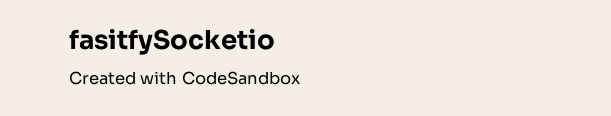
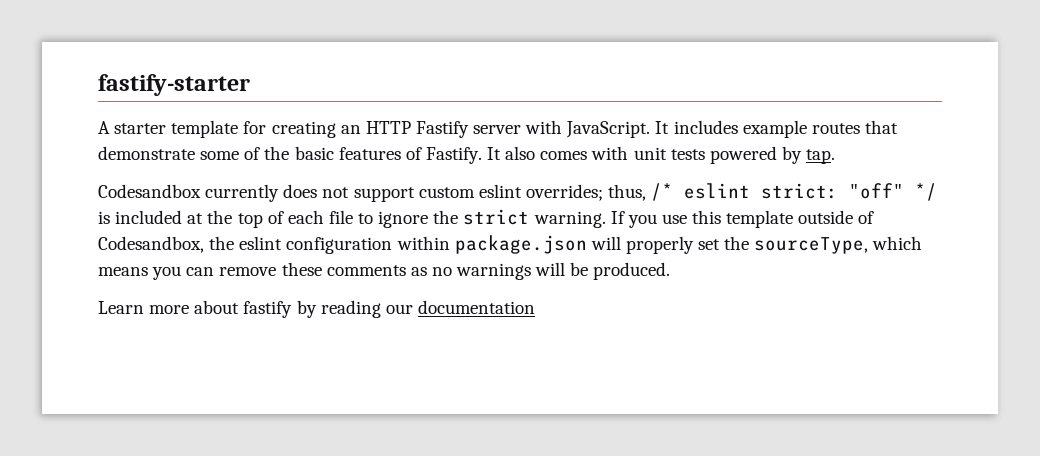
[69,29,275,55] [69,71,300,85] fasitfySocketio // Created with CodeSandbox -> [98,74,250,96] [98,120,898,138] [98,146,836,164] [98,183,938,202] [98,209,875,228] [98,235,923,254] [98,262,671,280] [98,300,535,318] fastify-starter // A starter template for creating an HTTP Fastify server with JavaScript. It includes example routes that demonstrate some of the basic features of Fastify. It also comes with unit tests powered by tap. // Codesandbox currently does not support custom eslint overrides; thus, /* eslint strict: "off" */ is included at the top of each file to ignore the strict warning. If you use this template outside of Codesandbox, the eslint configuration within package.json will properly set the sourceType, which means you can remove these comments as no warnings will be produced. // Learn more about fastify by reading our documentation

